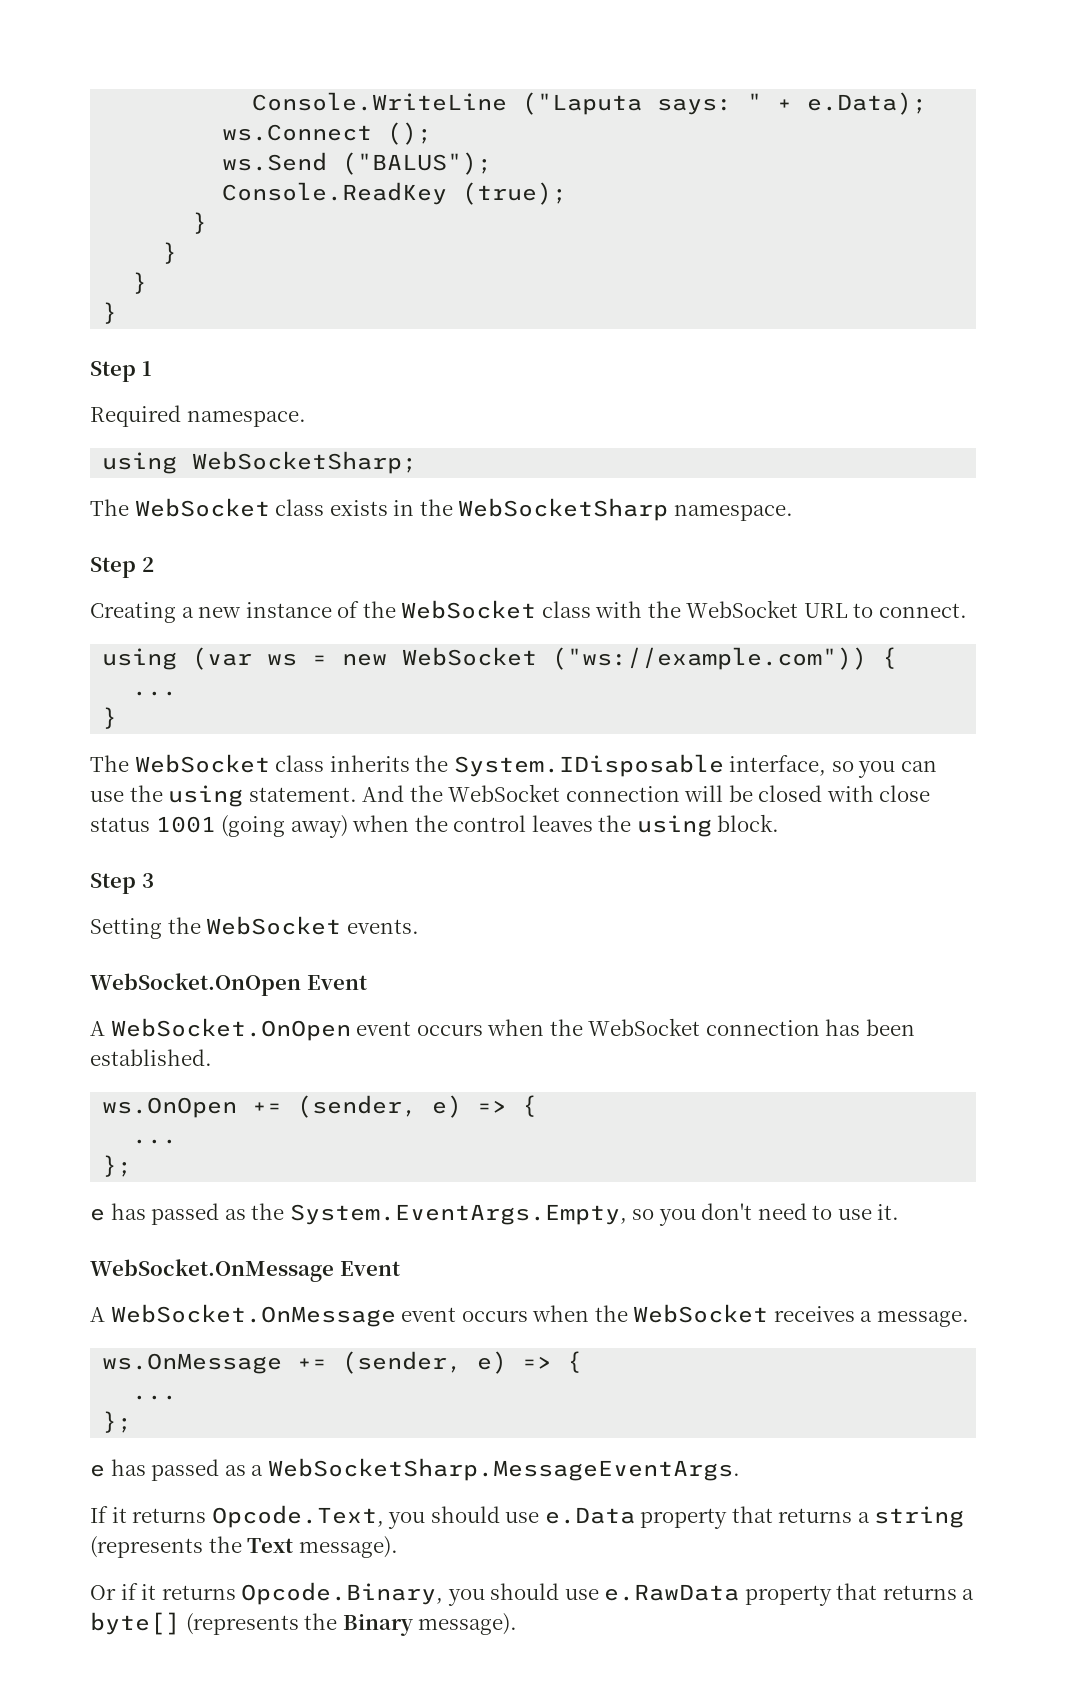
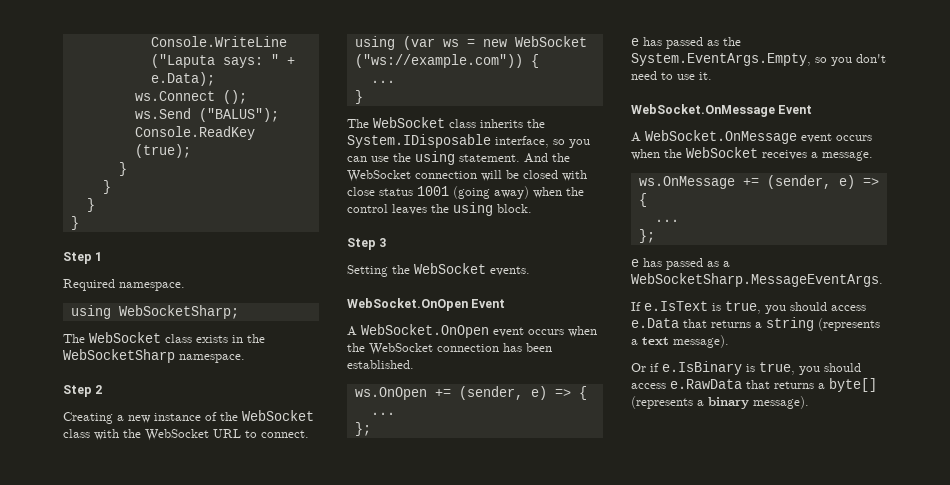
[111,1505,728,1529] it returns Opcode.Text, you should use e.Data property -> [644,301,866,314] [631,318,679,328] e.IsText is true, you should access e.Data
[208,1536,294,1553] the Text -> [631,337,669,345] a text
[141,1582,832,1606] it returns Opcode.Binary, you should use e.RawData property -> [662,361,861,375] [631,379,742,389] e.IsBinary is true, you should access e.RawData
[304,1613,413,1636] the Binary -> [697,397,749,409] a binary

